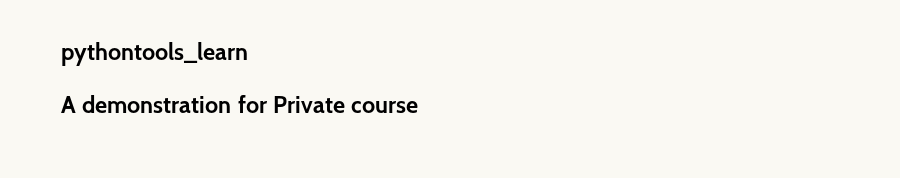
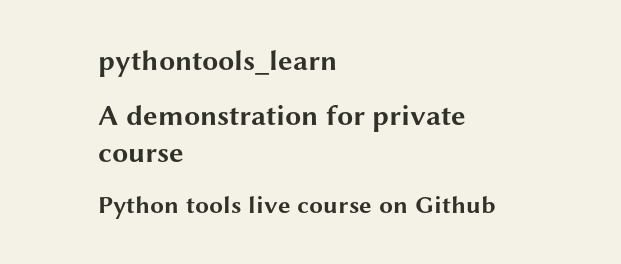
[273,96,419,113] Private course -> [372,105,467,132] [98,149,184,162] [98,196,496,219] private course // Python tools live course on Github

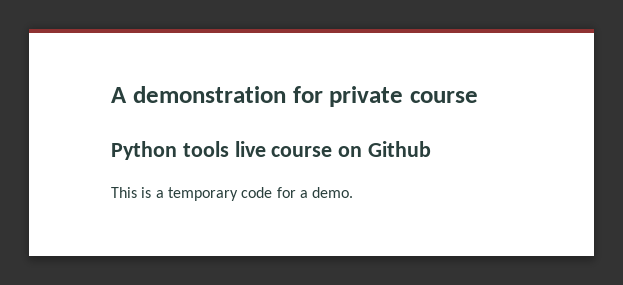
[98,50,337,77] pythontools_learn // -> (111, 95) none
(496, 205) none -> [111,187,354,201] // This is a temporary code for a demo.

